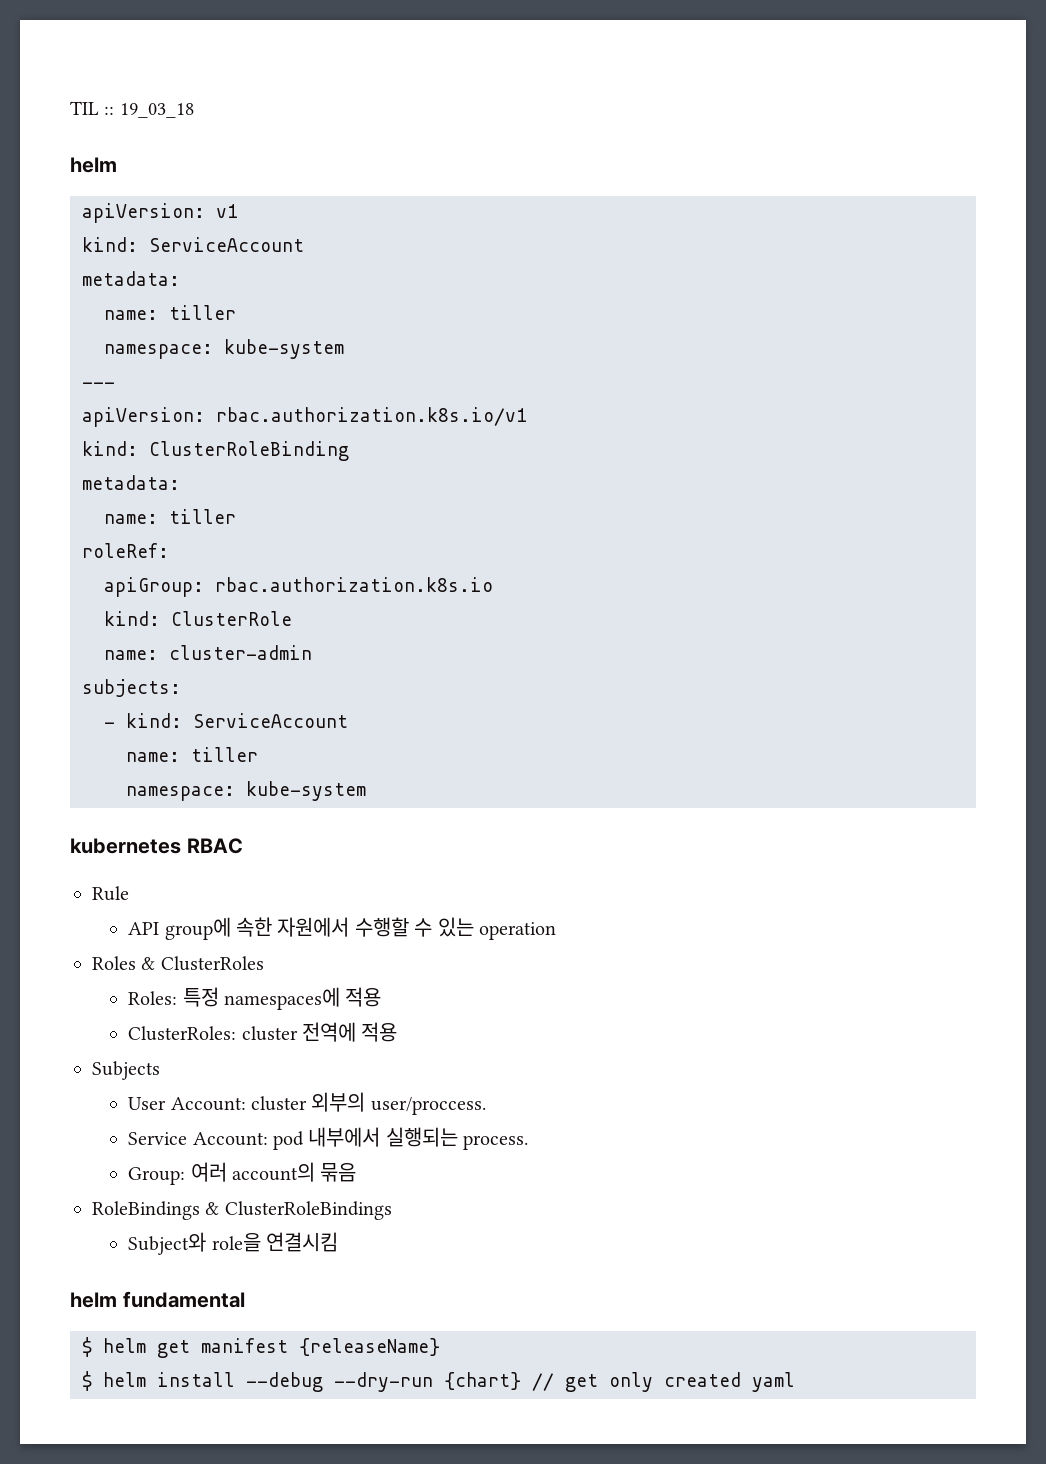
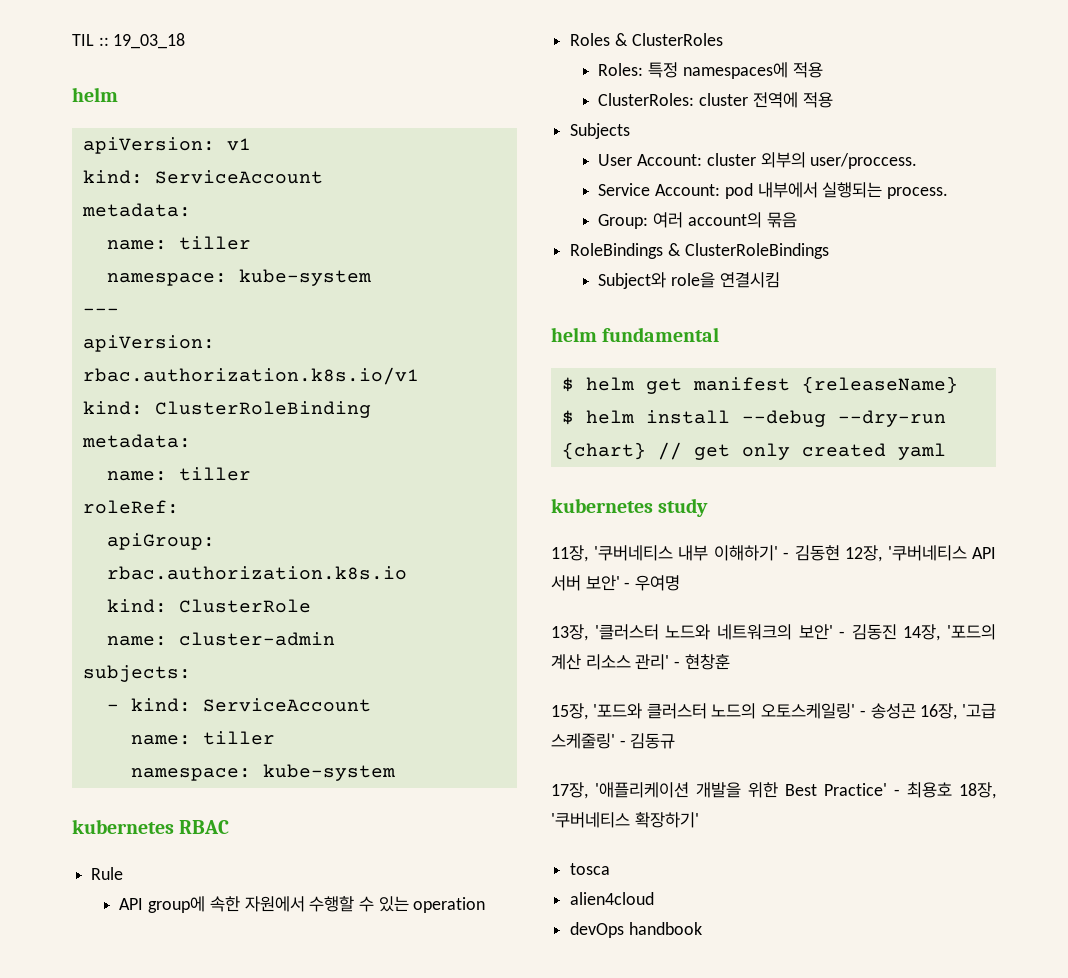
(795, 1382) none -> [551,498,709,517] [551,545,996,562] [551,575,681,591] [551,624,996,641] [551,654,730,670] [551,703,996,720] [551,733,676,749] [551,782,996,799] [551,812,699,828] [570,863,611,875] [570,892,655,905] [570,922,702,938] // kubernetes study // 11장, '쿠버네티스 내부 이해하기' - 김동현 12장, '쿠버네티스 API 서버 보안' - 우여명 // 13장, '클러스터 노드와 네트워크의 보안' - 김동진 14장, '포드의 계산 리소스 관리' - 현창훈 // 15장, '포드와 클러스터 노드의 오토스케일링' - 송성곤 16장, '고급 스케줄링' - 김동규 // 17장, '애플리케이션 개발을 위한 Best Practice' - 최용호 18장, '쿠버네티스 확장하기' // tosca // alien4cloud // devOps handbook

